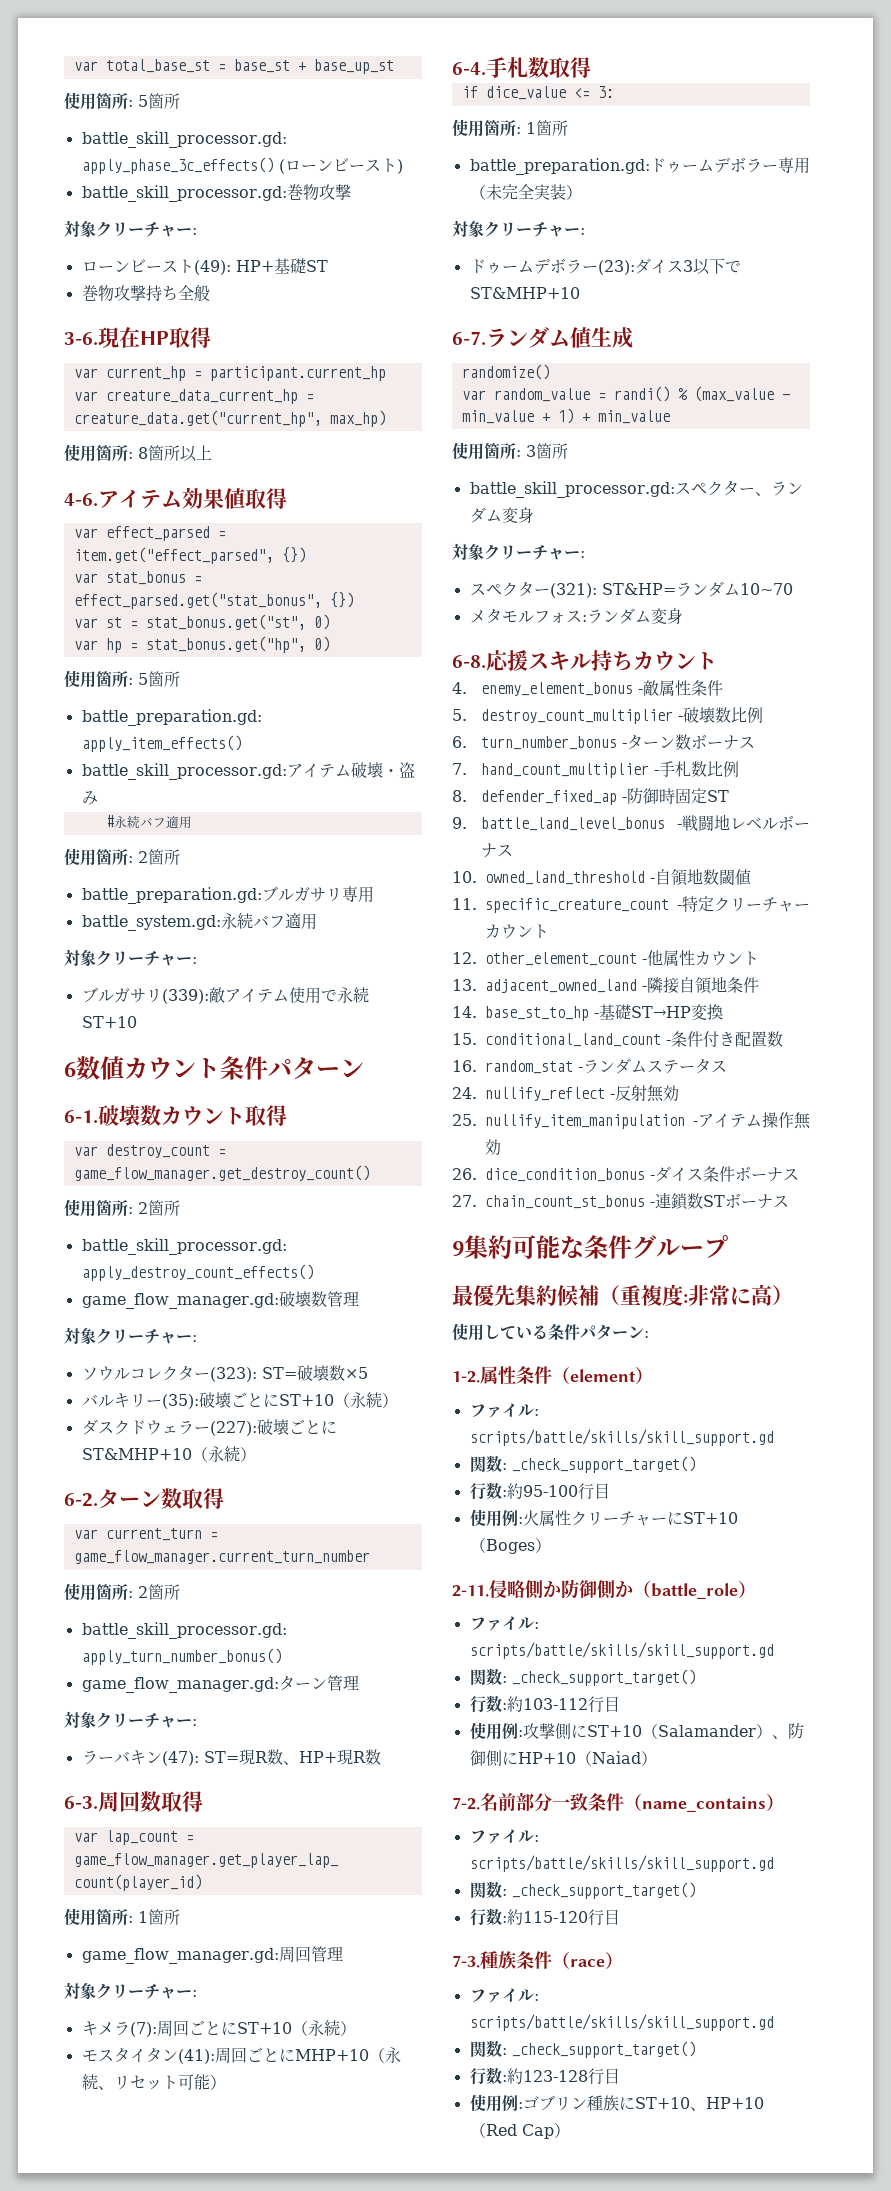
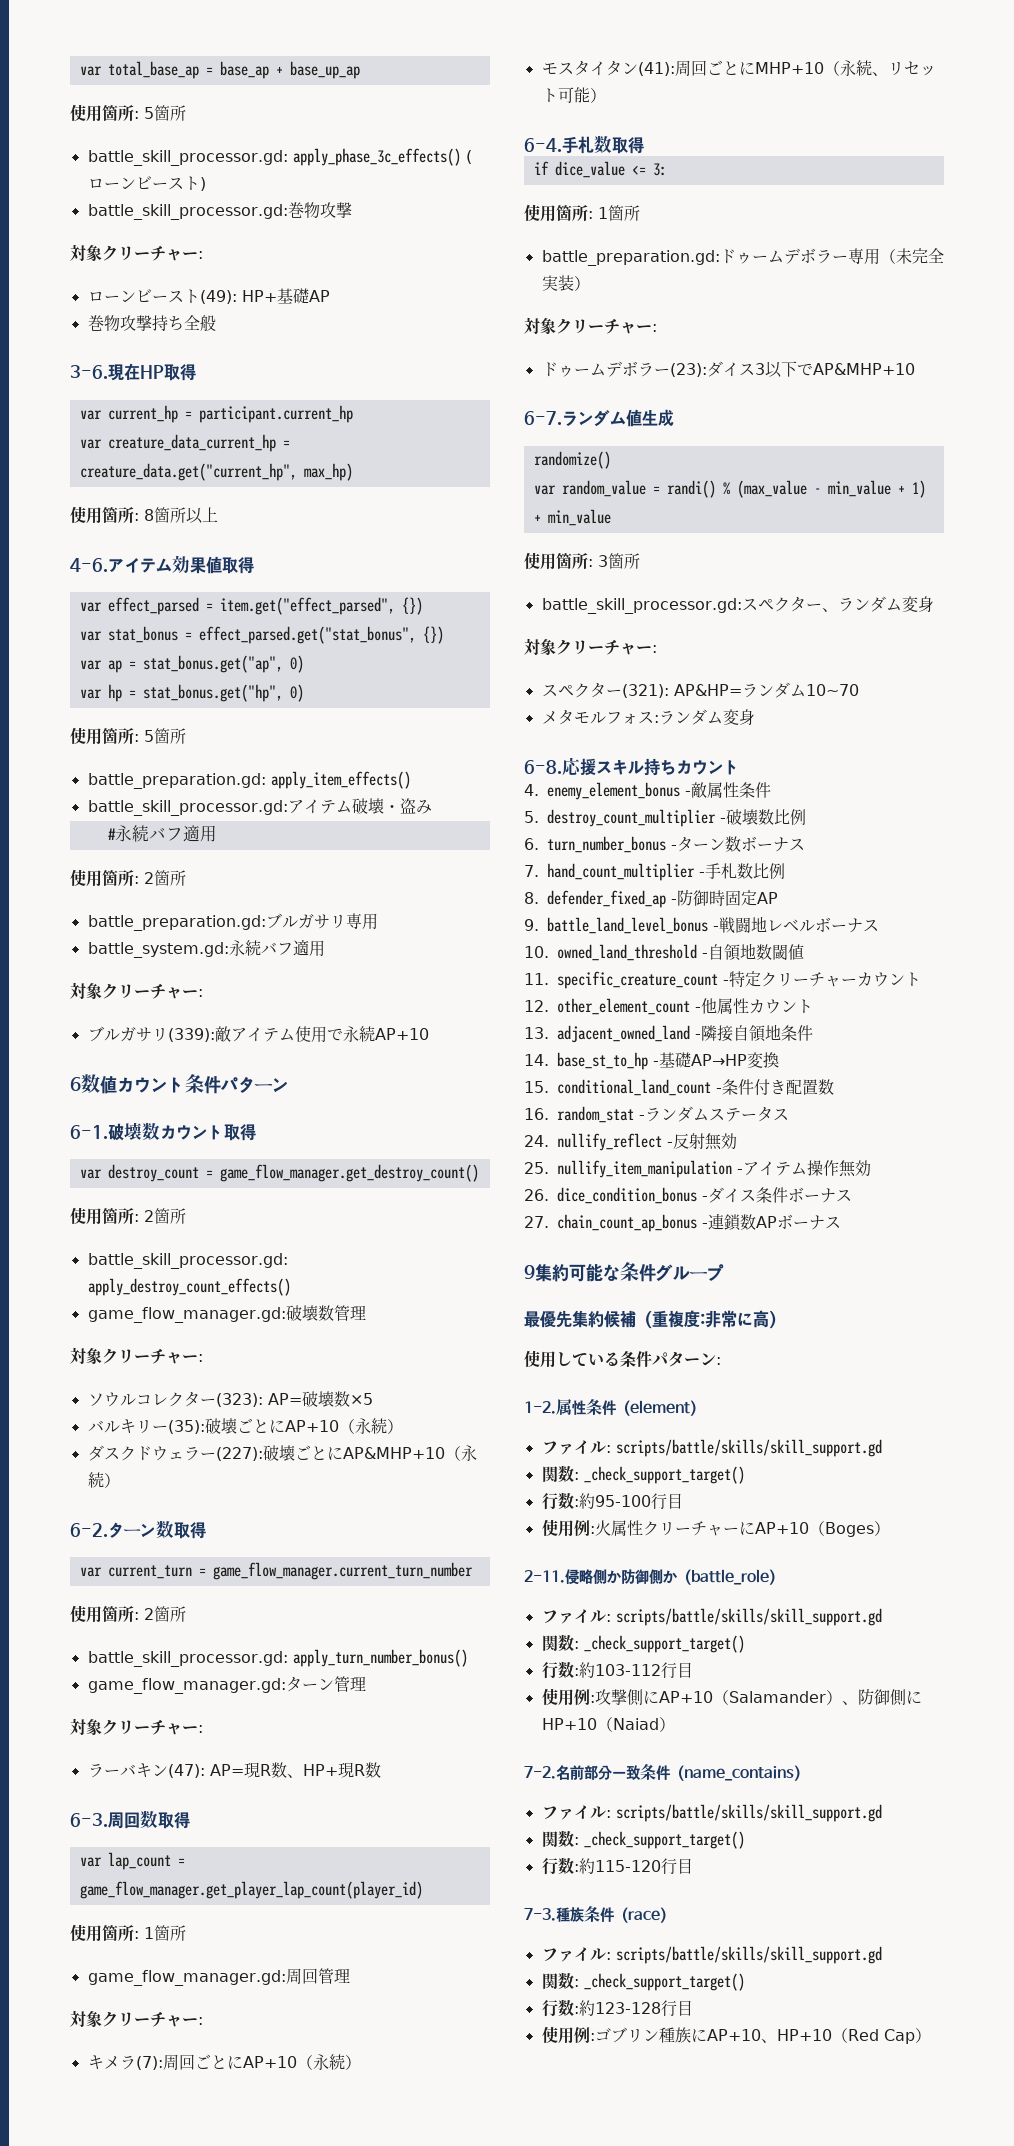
[73,59,394,74] var total_base_st = base_st + base_up_st -> [79,61,360,79] var total_base_ap = base_ap + base_up_ap
[305,260,328,272] ST -> [308,290,330,302] AP
[105,614,306,630] st = stat_bonus.get("st", -> [107,655,283,673] ap = stat_bonus.get("ap",
[81,1016,137,1028] ST+10 -> [374,1028,429,1040] AP+10
[261,1367,297,1379] ST= -> [267,1393,302,1405] AP=
[278,1394,334,1406] ST+10 -> [284,1420,339,1432] AP+10
[81,1448,192,1460] ST&MHP+10 -> [342,1447,445,1459] AP&MHP+10
[203,1751,239,1763] ST= -> [209,1764,244,1776] AP=
[236,2022,292,2034] ST+10 -> [242,2056,297,2068] AP+10
[469,287,580,299] ST&MHP+10 -> [812,363,915,375] AP&MHP+10
[601,583,676,595] ST&HP= -> [673,684,742,696] AP&HP=
[707,790,730,802] ST -> [757,892,778,904] AP
[631,1006,691,1018] ST→HP -> [691,1054,747,1066] AP→HP
[485,1195,645,1209] chain_count_st_bonus -> [557,1214,697,1232] chain_count_ap_bonus
[703,1195,725,1207] ST -> [756,1216,777,1228] AP
[682,1512,738,1524] ST+10 -> [754,1522,809,1534] AP+10
[586,1725,642,1737] ST+10 -> [658,1691,713,1703] AP+10
[634,2097,690,2109] ST+10 -> [706,2029,761,2041] AP+10

